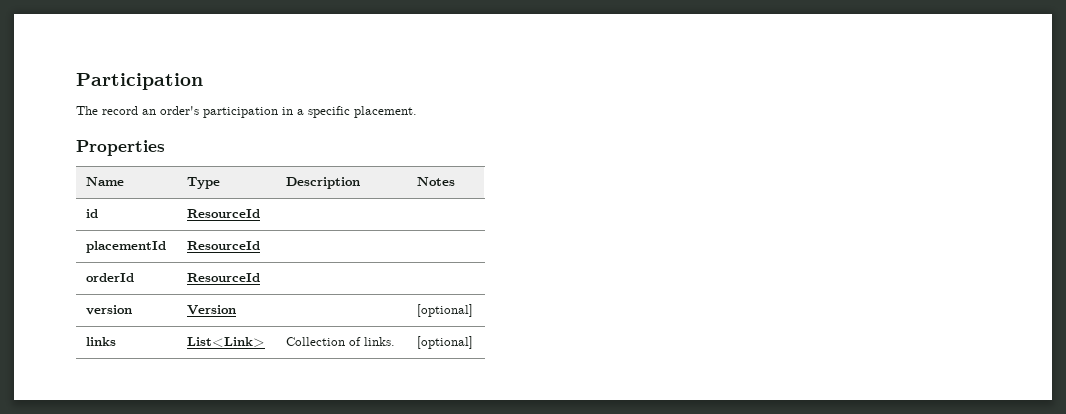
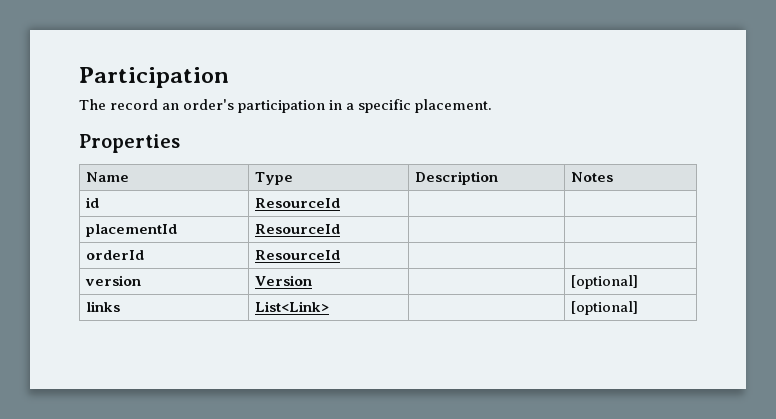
[286,337,396,346] Collection of links. -> (329, 306) none

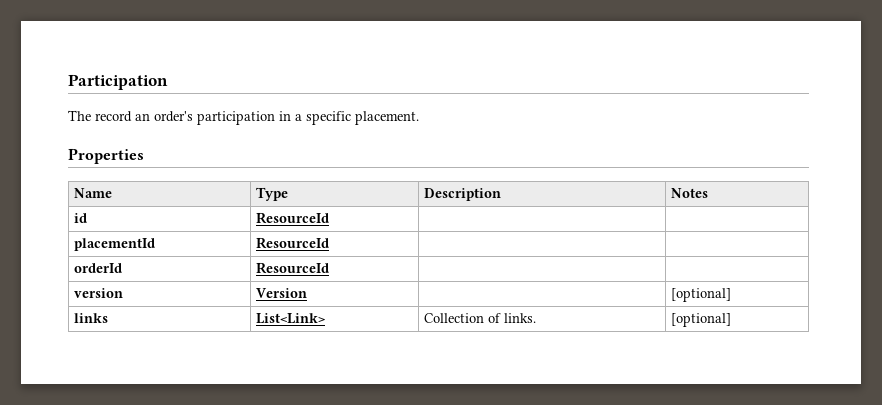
(329, 306) none -> [423,313,536,323] Collection of links.

